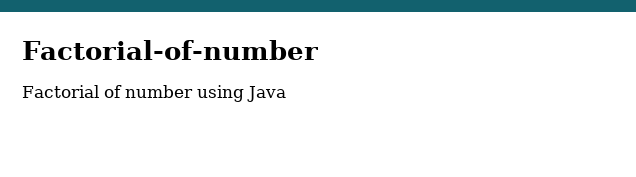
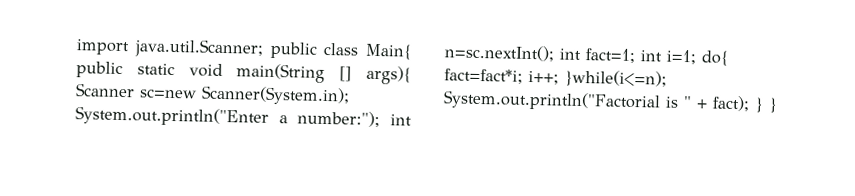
[22,40,318,60] [22,85,286,102] Factorial-of-number // Factorial of number using Java -> [76,38,413,60] [76,61,412,85] [75,83,350,106] [75,106,412,128] [444,44,729,66] [444,68,667,88] [443,90,778,113] import java.util.Scanner; public class Main{ public static void main(String [] args){ Scanner sc=new Scanner(System.in); System.out.println("Enter a number:"); int n=sc.nextInt(); int fact=1; int i=1; do{ fact=fact*i; i++; }while(i<=n); System.out.println("Factorial is " + fact); } }

